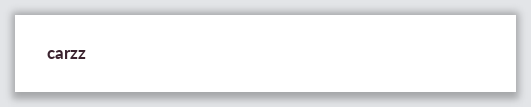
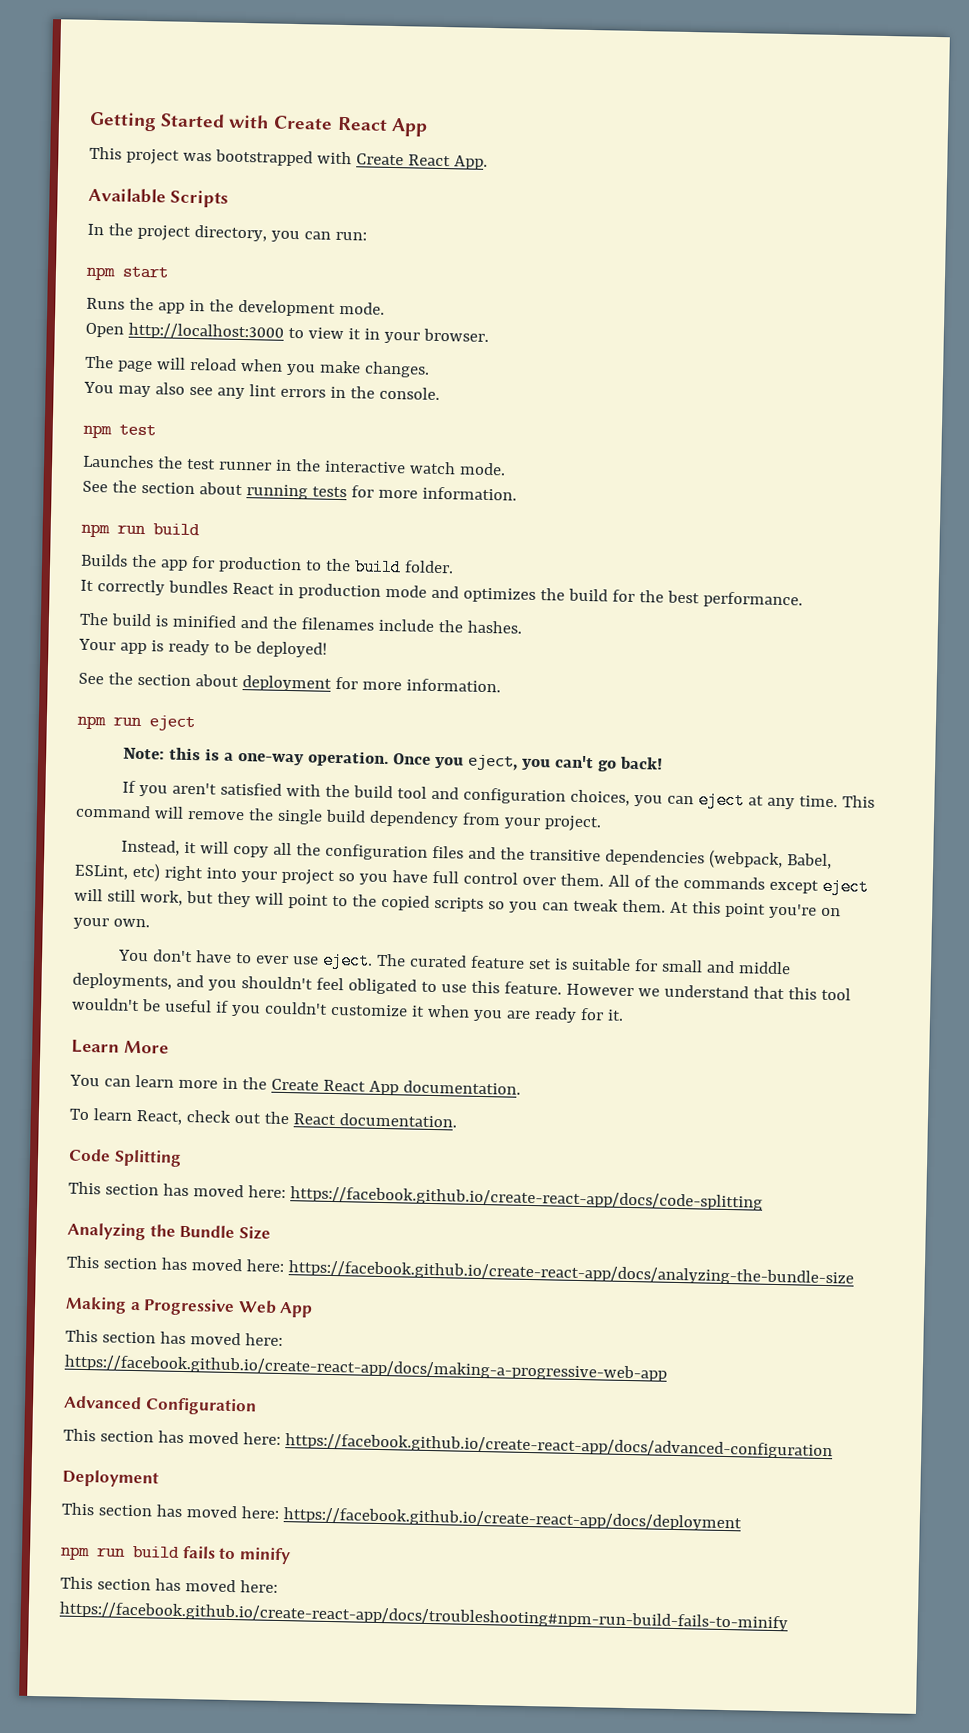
[47,50,86,59] carzz -> [89,111,428,137] [89,146,488,170] [88,187,229,208] [87,223,367,243] [86,266,169,281] [86,297,385,317] [85,322,489,344] [85,355,430,378] [83,381,440,400] [83,424,156,439] [83,454,506,476] [82,480,517,501] [81,523,200,538] [81,553,454,577] [80,579,803,609] [79,612,522,634] [78,638,328,658] [78,672,501,693] [77,715,195,732] [122,747,663,772] [121,780,875,810] [75,804,602,832] [120,839,832,870] [74,862,869,896] [74,888,841,919] [73,917,150,930] [117,949,791,975] [72,972,851,1001] [72,997,624,1023] [71,1039,169,1054] [69,1074,521,1096] [69,1108,457,1128] [68,1148,182,1167] [68,1181,763,1211] [67,1222,271,1241] [66,1255,854,1287] [65,1296,314,1318] [65,1329,283,1347] [64,1354,667,1382] [63,1395,257,1416] [63,1428,833,1460] [62,1469,159,1488] [61,1502,742,1532] [60,1546,291,1565] [60,1576,278,1593] [59,1601,788,1632] Getting Started with Create React App // This project was bootstrapped with Create React App. // Available Scripts // In the project directory, you can run: // npm start // Runs the app in the development mode. // Open http://localhost:3000 to view it in your browser. // The page will reload when you make changes. // You may also see any lint errors in the console. // npm test // Launches the test runner in the interactive watch mode. // See the section about running tests for more information. // npm run build // Builds the app for production to the build folder. // It correctly bundles React in production mode and optimizes the build for the best performance. // The build is minified and the filenames include the hashes. // Your app is ready to be deployed! // See the section about deployment for more information. // npm run eject // Note: this is a one-way operation. Once you eject, you can't go back! // If you aren't satisfied with the build tool and configuration choices, you can eject at any time. This command will remove the single build dependency from your project. // Instead, it will copy all the configuration files and the transitive dependencies (webpack, Babel, ESLint, etc) right into your project so you have full control over them. All of the commands except eject will still work, but they will point to the copied scripts so you can tweak them. At this point you're on your own. // You don't have to ever use eject. The curated feature set is suitable for small and middle deployments, and you shouldn't feel obligated to use this feature. However we understand that this tool wouldn't be useful if you couldn't customize it when you are ready for it. // Learn More // You can learn more in the Create React App documentation. // To learn React, check out the React documentation. // Code Splitting // This section has moved here: https://facebook.github.io/create-react-app/docs/code-splitting // Analyzing the Bundle Size // This section has moved here: https://facebook.github.io/create-react-app/docs/analyzing-the-bundle-size // Making a Progressive Web App // This section has moved here: https://facebook.github.io/create-react-app/docs/making-a-progressive-web-app // Advanced Configuration // This section has moved here: https://facebook.github.io/create-react-app/docs/advanced-configuration // Deployment // This section has moved here: https://facebook.github.io/create-react-app/docs/deployment // npm run build fails to minify // This section has moved here: https://facebook.github.io/create-react-app/docs/troubleshooting#npm-run-build-fails-to-minify

